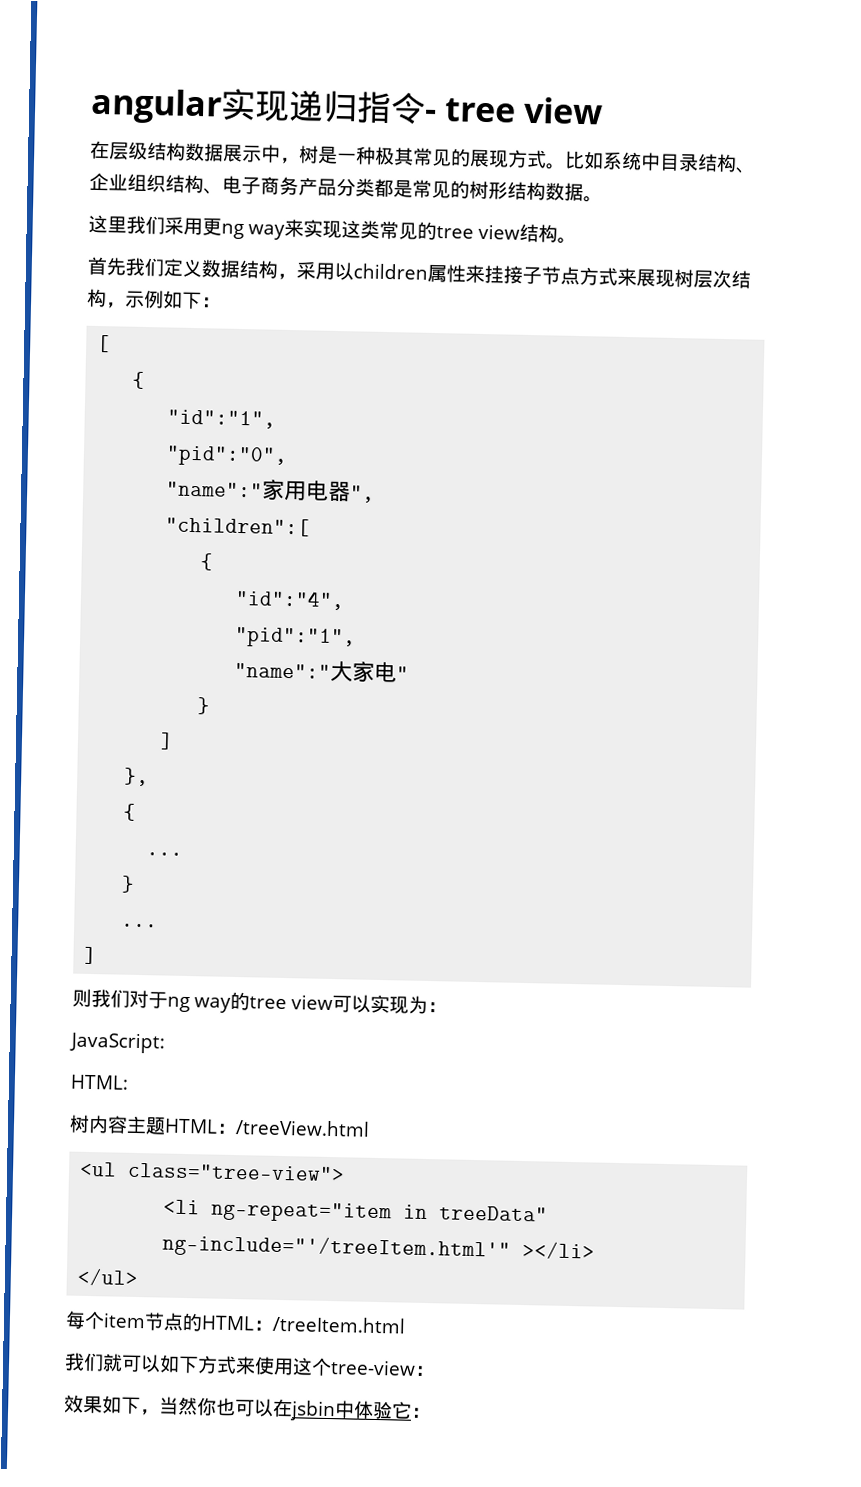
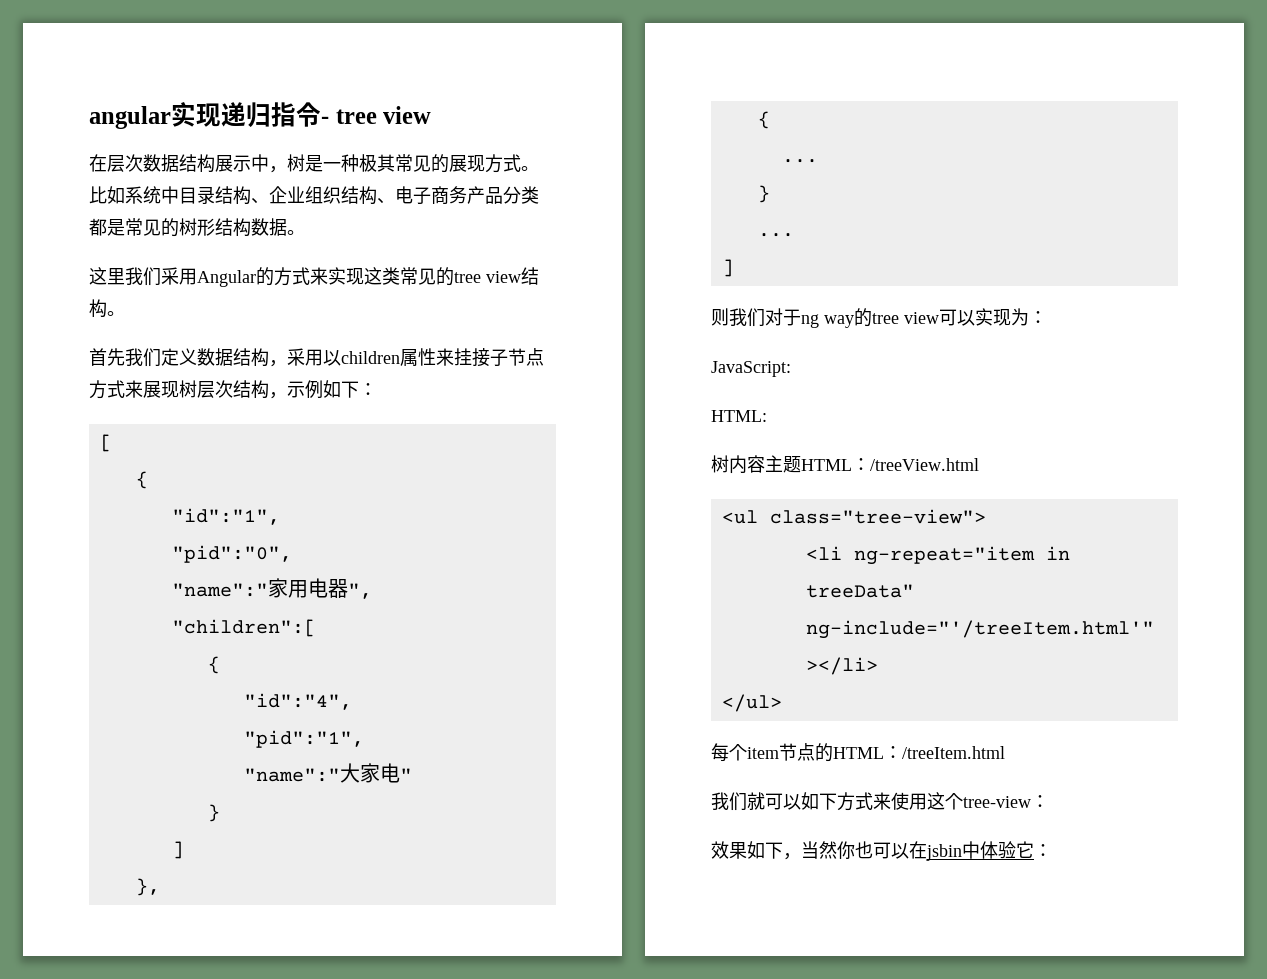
[128,141,224,162] 级结构数据 -> [125,154,215,173] 次数据结构
[202,218,285,240] 更ng way -> [197,267,310,287] Angular的方式

